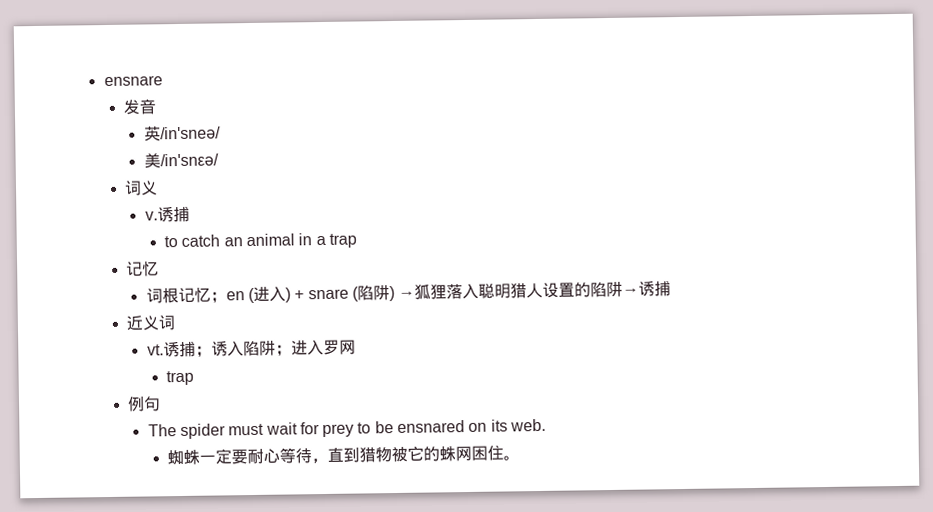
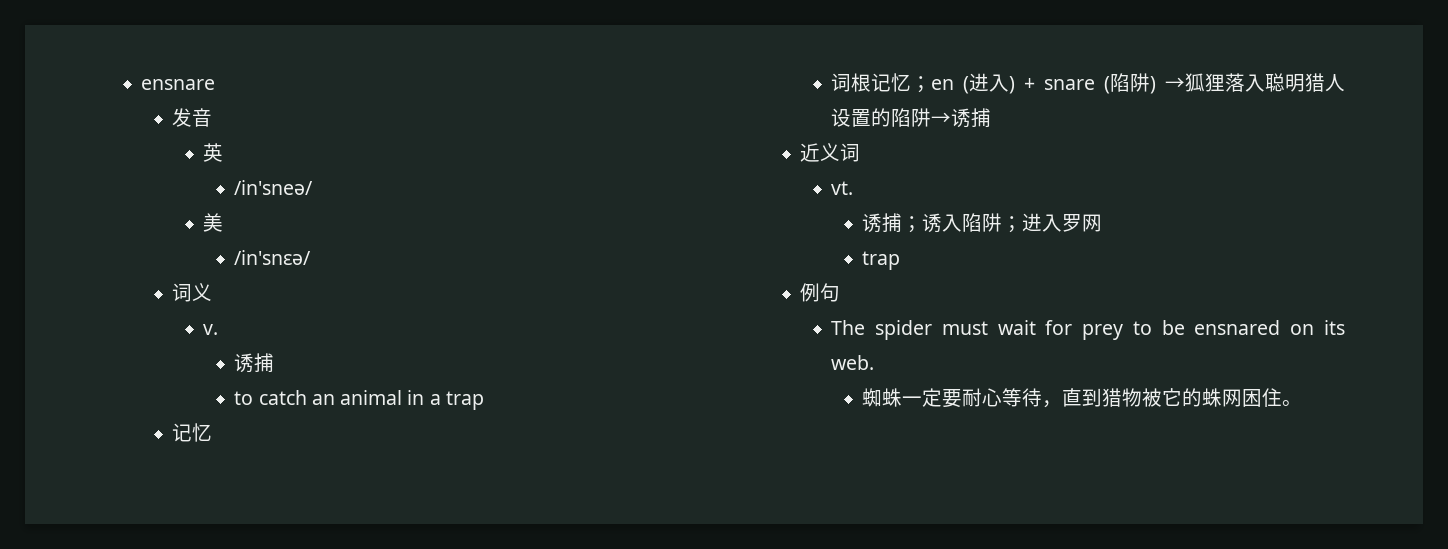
(161, 134) none -> (224, 152) //
(161, 161) none -> (224, 222) //
(158, 216) none -> (219, 329) //
(164, 350) none -> (854, 188) //

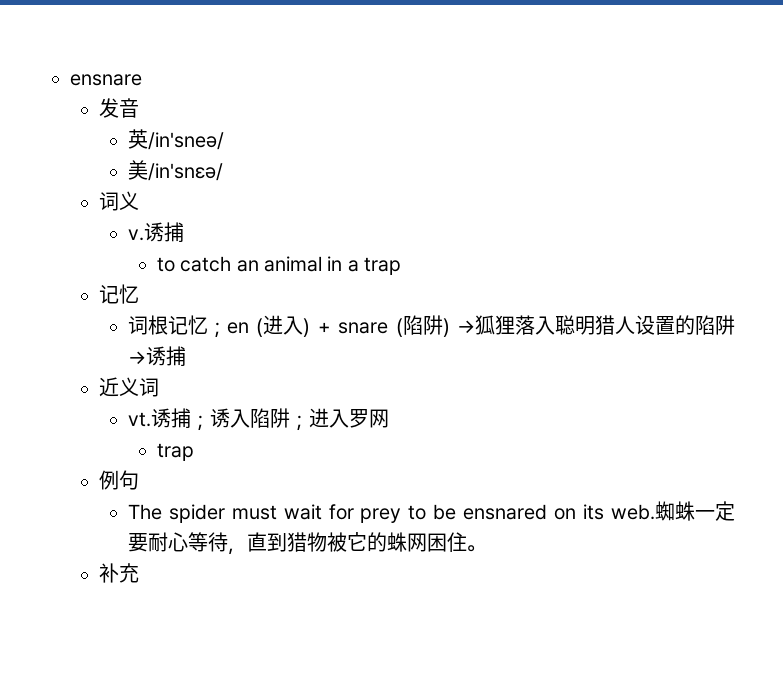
(224, 152) // -> (148, 139) none
(224, 222) // -> (148, 170) none
(219, 329) // -> (144, 235) none
(854, 188) // -> (151, 419) none
(875, 362) // -> (655, 512) none
(1303, 403) none -> [98,563,139,583] // 补充

